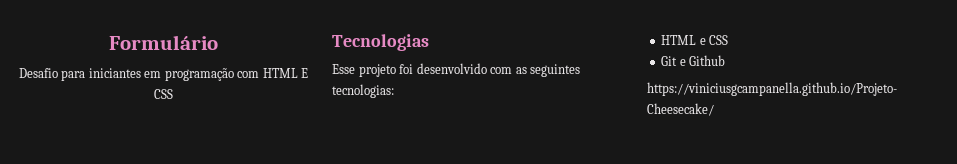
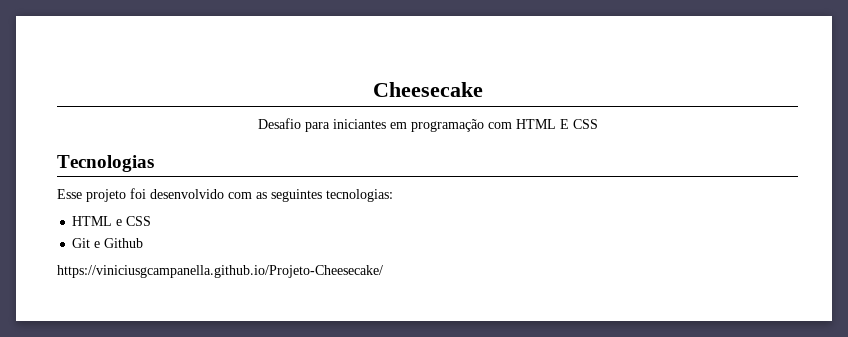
[109,35,218,50] Formulário -> [372,82,483,97] Cheesecake

